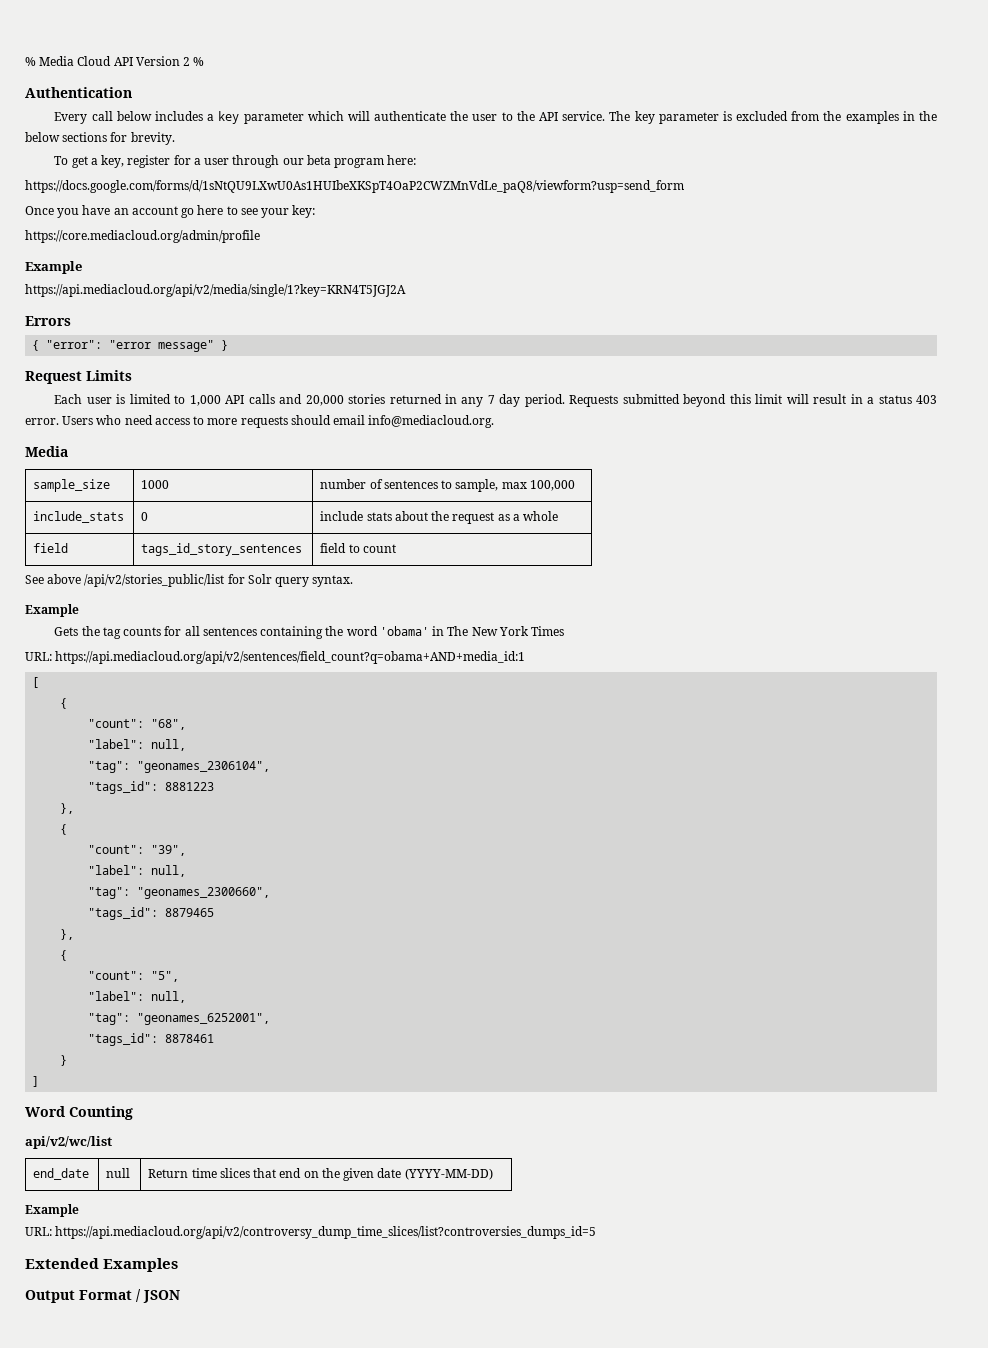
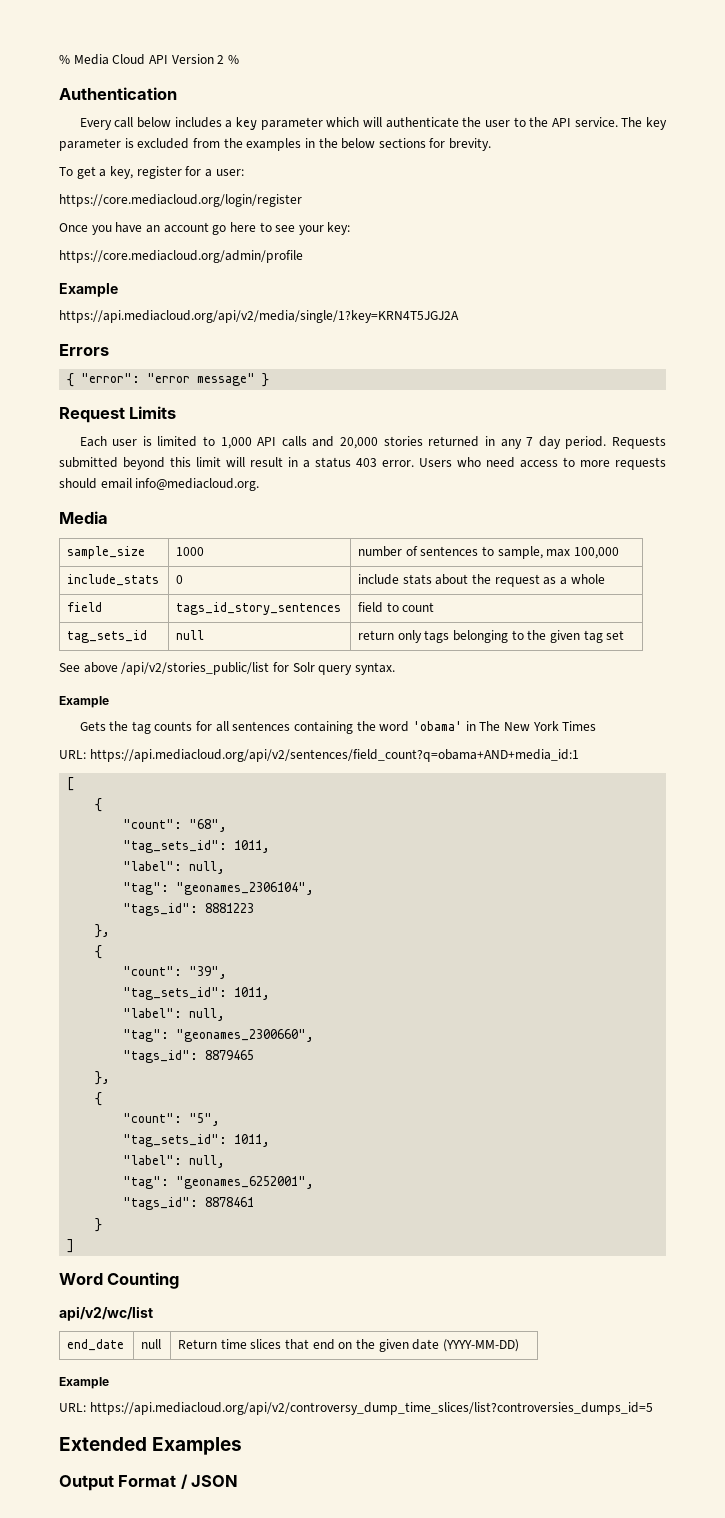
[204,155,417,168] [25,180,684,193] user through our beta program here: // https://docs.google.com/forms/d/1sNtQU9LXwU0As1HUIbeXKSpT4OaP2CWZMnVdLe_paQ8/viewform?usp=send_form -> [215,169,244,176] [59,194,302,207] user: // https://core.mediacloud.org/login/register
(396, 548) none -> [67,630,148,643] [176,630,205,640] [358,630,625,643] // tag_sets_id | null | return only tags belonging to the given tag set
(187, 724) none -> [123,840,271,853] // "tag_sets_id": 1011,
(187, 850) none -> [123,987,271,1000] // "tag_sets_id": 1011,
(180, 976) none -> [123,1134,271,1147] // "tag_sets_id": 1011,

